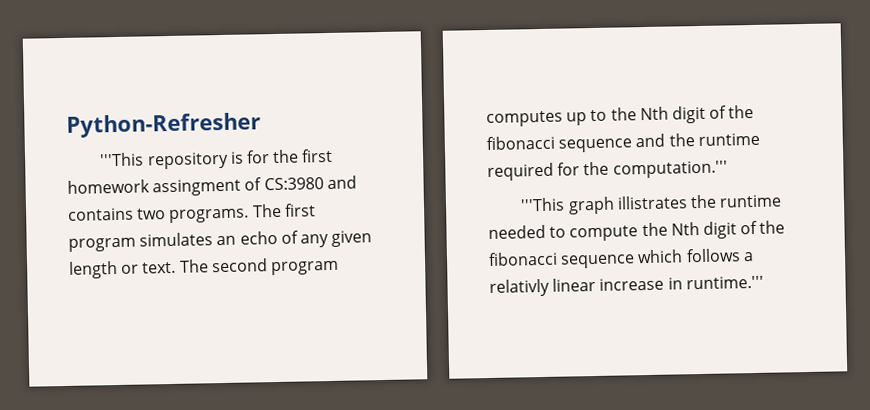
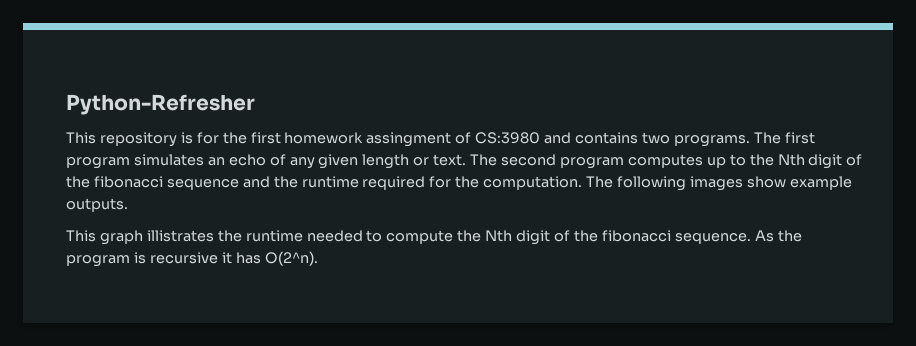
[99,152,145,167] '''This -> [66,132,96,144] This
[612,160,728,179] [520,197,566,212] computation.''' // '''This -> [483,176,852,191] [66,198,128,212] [66,230,96,242] computation. The following images show example outputs. // This
[560,248,754,269] [489,275,764,297] sequence which follows a relativly linear increase in runtime.''' -> [674,230,802,244] [66,251,318,267] sequence. As the program is recursive it has O(2^n).

